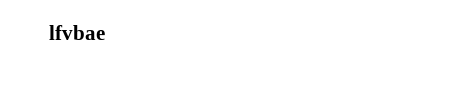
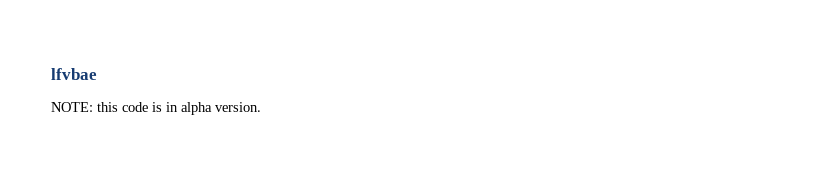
(105, 32) none -> [51,102,261,115] // NOTE: this code is in alpha version.

